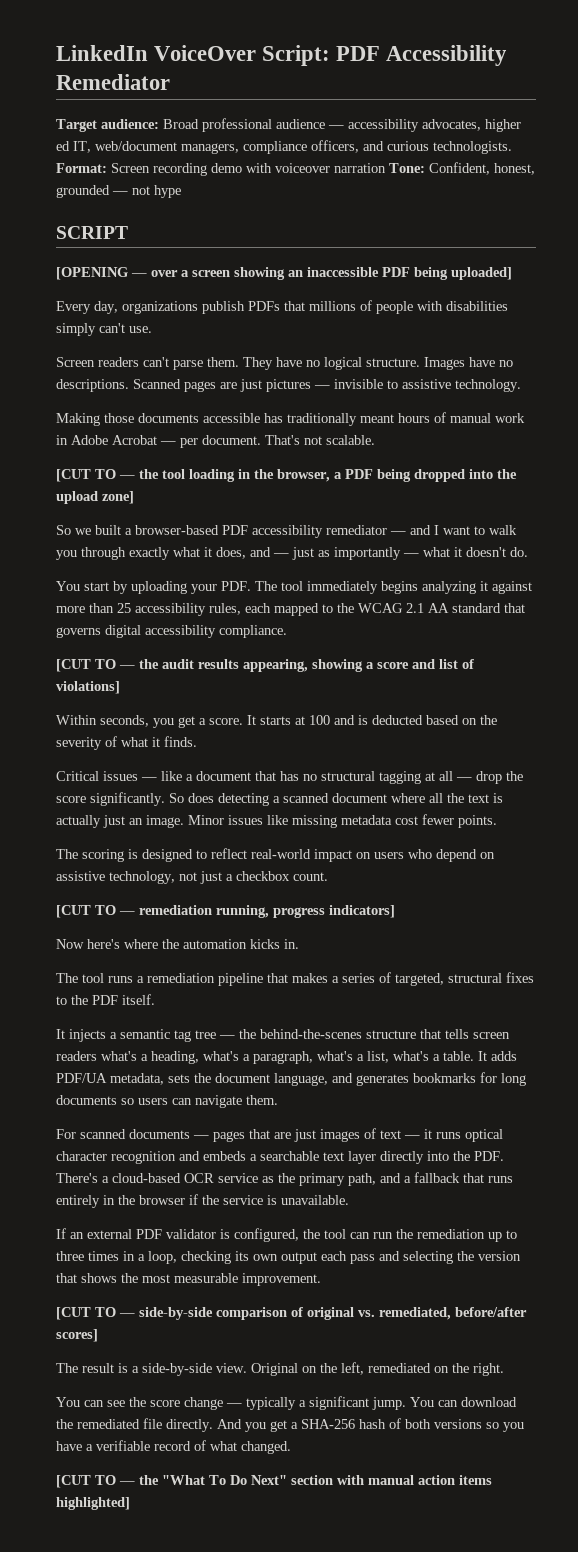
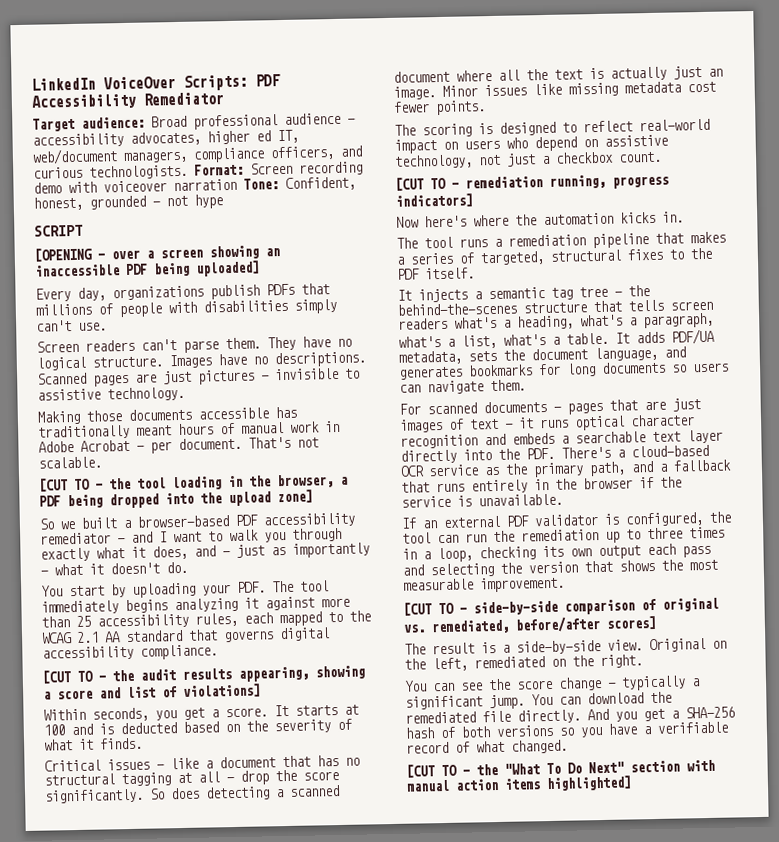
[262,45,331,66] Script: -> [183,74,248,91] Scripts:

